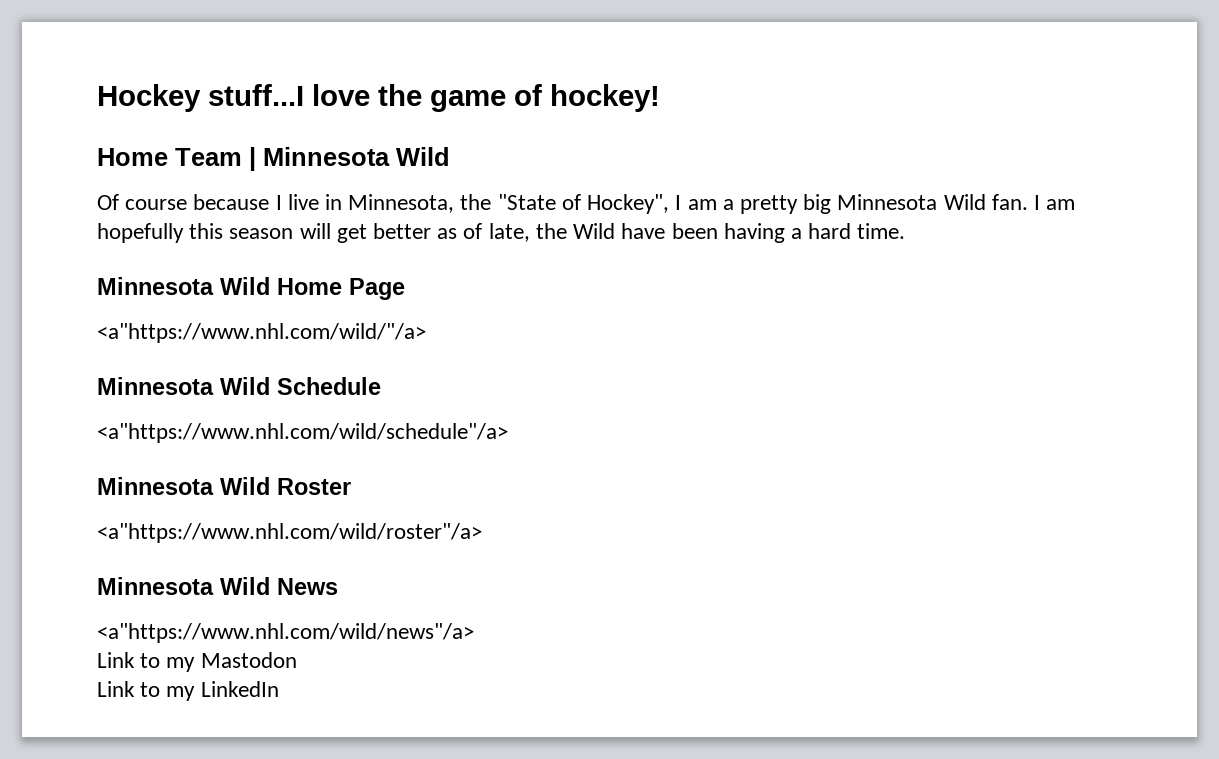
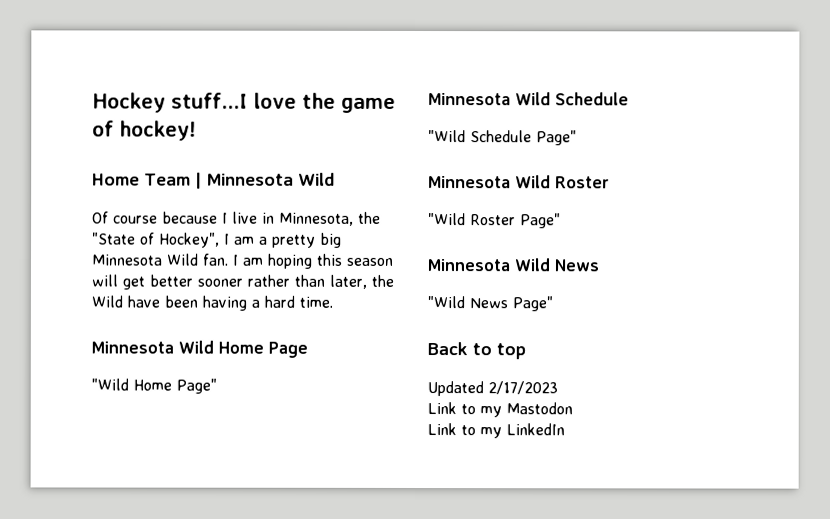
[97,223,184,243] hopefully -> [267,253,313,269] hoping
[437,223,530,242] as of late, -> [197,274,367,289] sooner rather than later,
[97,323,426,343] <a"https://www.nhl.com/wild/"/a> -> [91,378,217,394] "Wild Home Page"
[97,423,508,443] <a"https://www.nhl.com/wild/schedule"/a> -> [428,130,577,146] "Wild Schedule Page"
[97,523,482,543] <a"https://www.nhl.com/wild/roster"/a> -> [428,213,561,229] "Wild Roster Page"
[97,623,474,643] <a"https://www.nhl.com/wild/news"/a> -> [427,296,553,312] [427,342,526,360] [427,381,558,397] "Wild News Page" // Back to top // Updated 2/17/2023

